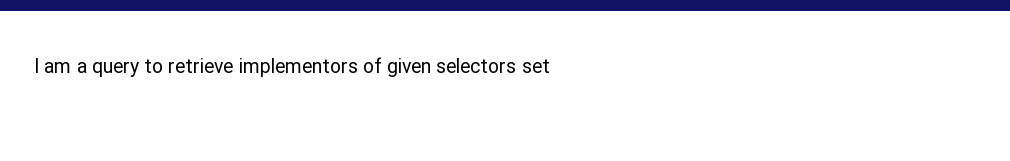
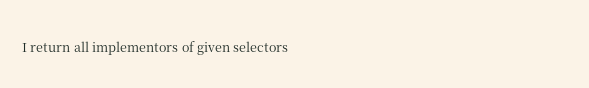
[44,58,234,77] am a query to retrieve -> [30,41,89,52] return all
[521,59,550,73] set -> (289, 46) none

